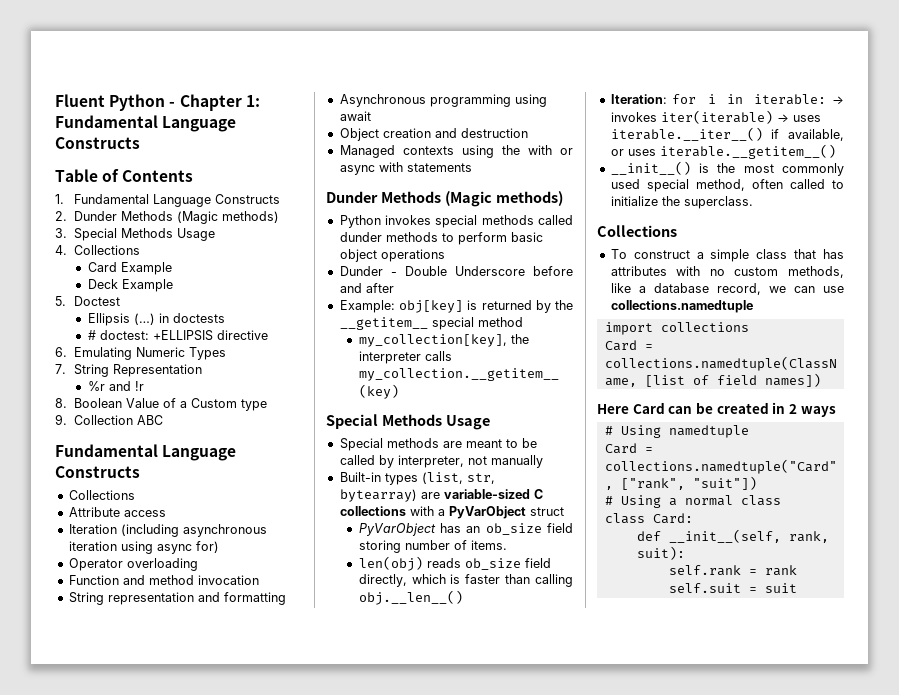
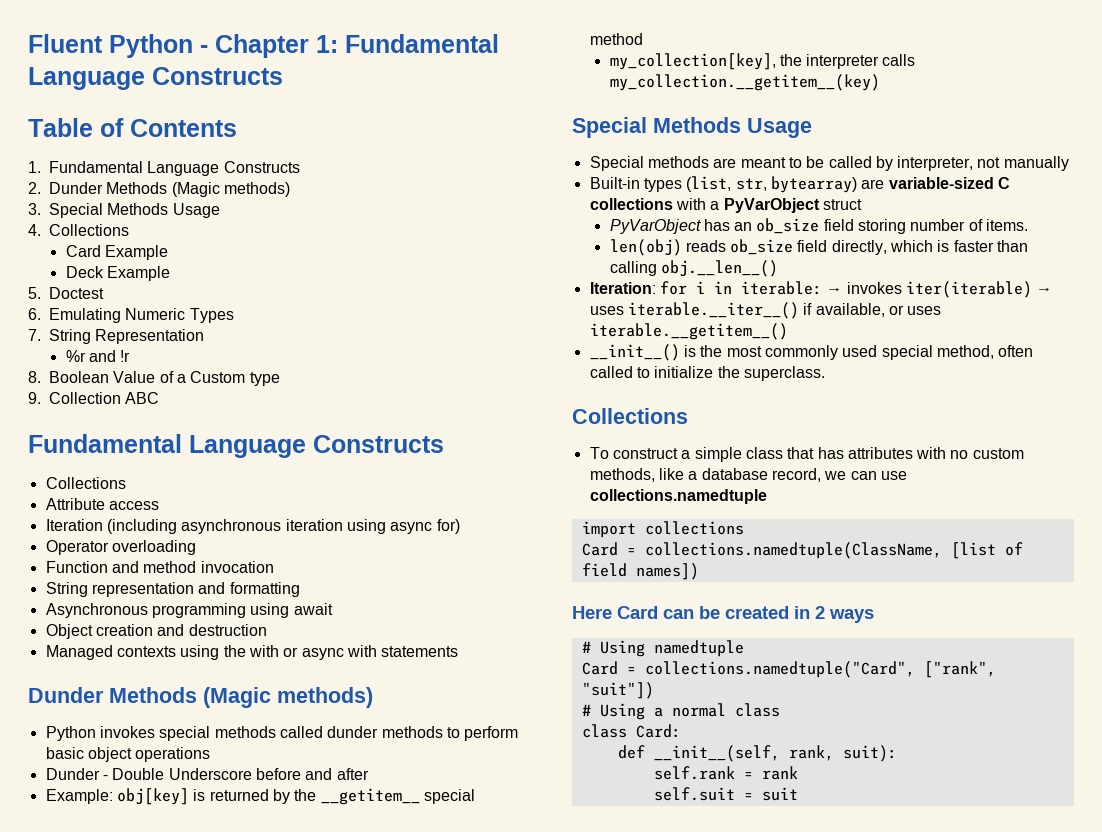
[87,313,225,326] [87,330,268,341] // Ellipsis (…) in doctests // # doctest: +ELLIPSIS directive -> (104, 293) none

